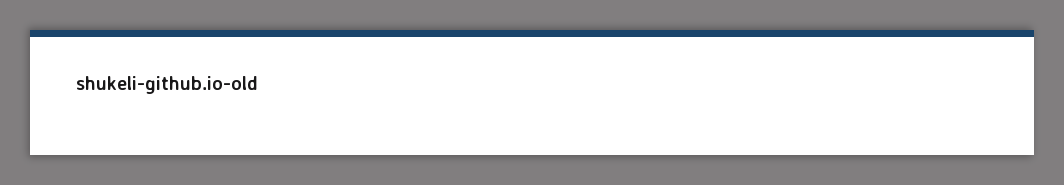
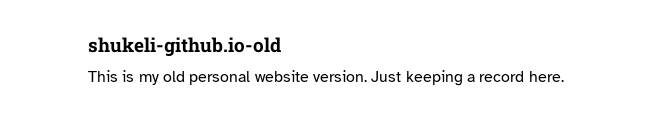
(258, 85) none -> [88,70,564,86] // This is my old personal website version. Just keeping a record here.

